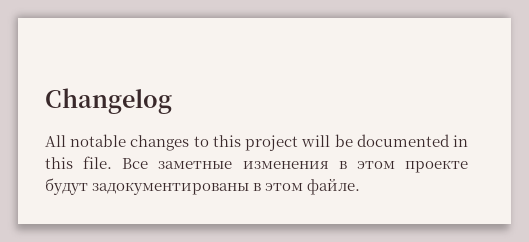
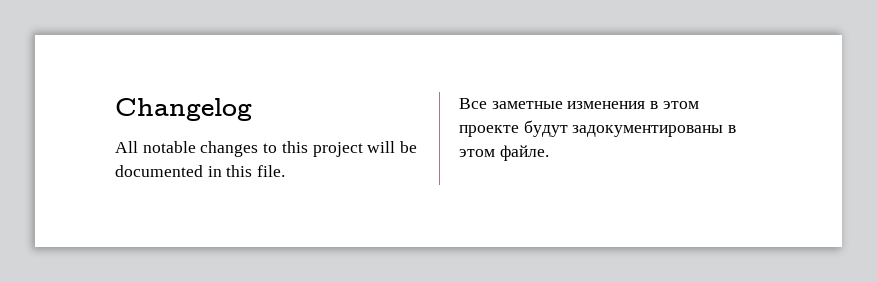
(113, 162) none -> (286, 171) //

